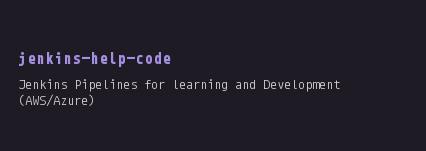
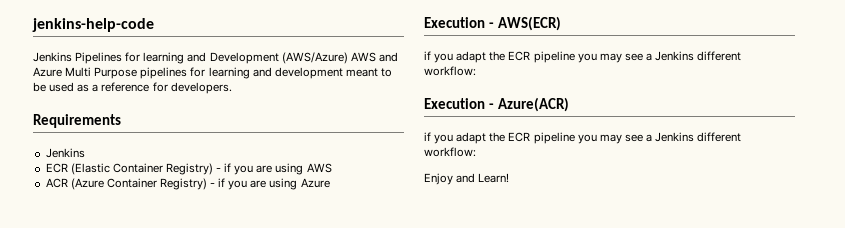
(95, 100) none -> [350,52,398,62] [33,67,392,79] [33,82,232,94] [33,114,121,128] [45,148,85,158] [45,163,332,175] [45,178,330,190] [424,16,561,31] [424,51,742,63] [424,66,476,76] [424,97,569,112] [424,132,742,144] [424,147,476,157] [424,173,510,185] AWS and Azure Multi Purpose pipelines for learning and development meant to be used as a reference for developers. // Requirements // Jenkins // ECR (Elastic Container Registry) - if you are using AWS // ACR (Azure Container Registry) - if you are using Azure // Execution - AWS(ECR) // if you adapt the ECR pipeline you may see a Jenkins different workflow: // Execution - Azure(ACR) // if you adapt the ECR pipeline you may see a Jenkins different workflow: // Enjoy and Learn!

